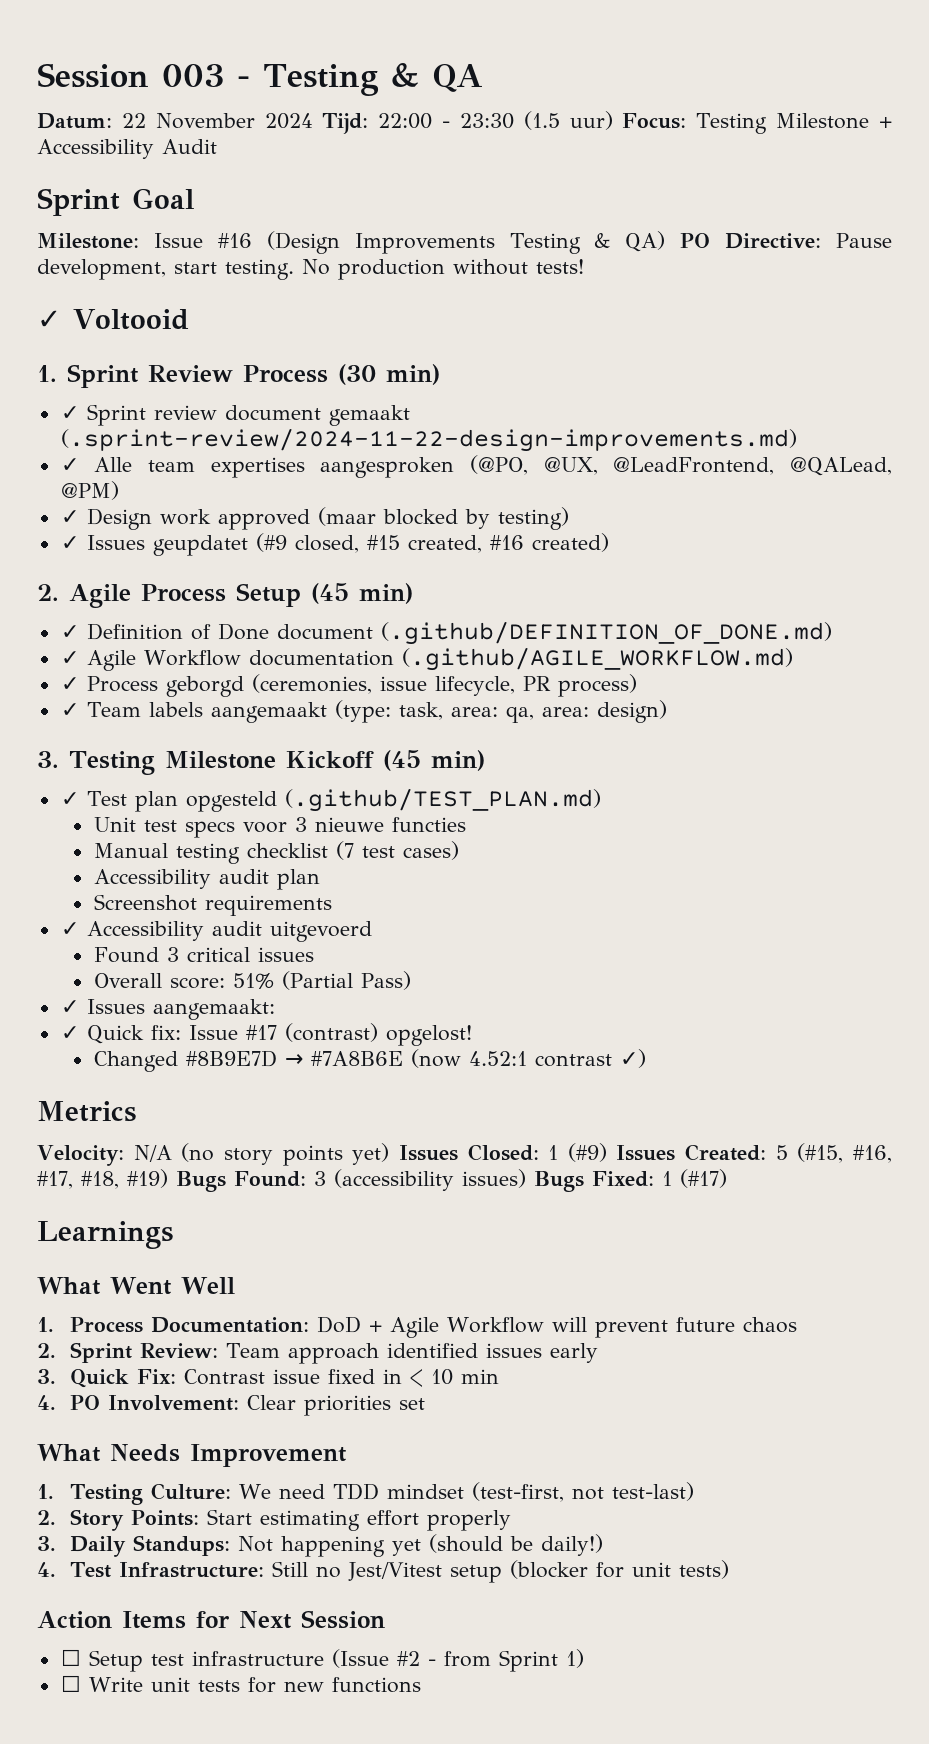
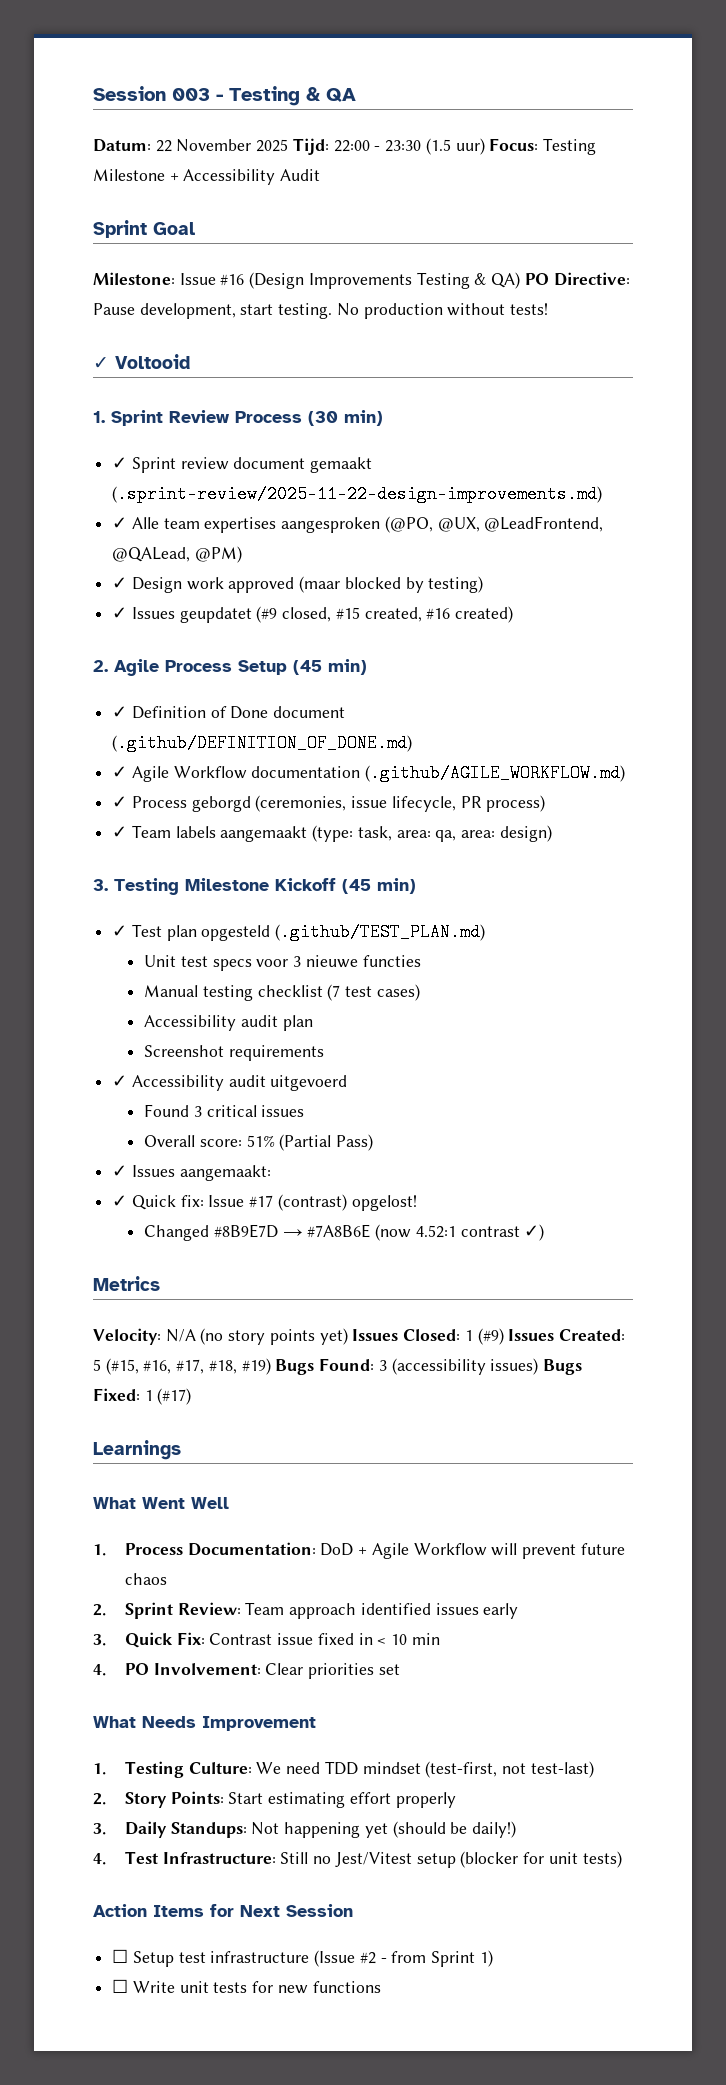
[264,113,313,129] 2024 -> [256,139,289,152] 2025
[60,428,797,452] (.sprint-review/2024-11-22-design-improvements.md) -> [112,485,603,503] (.sprint-review/2025-11-22-design-improvements.md)

